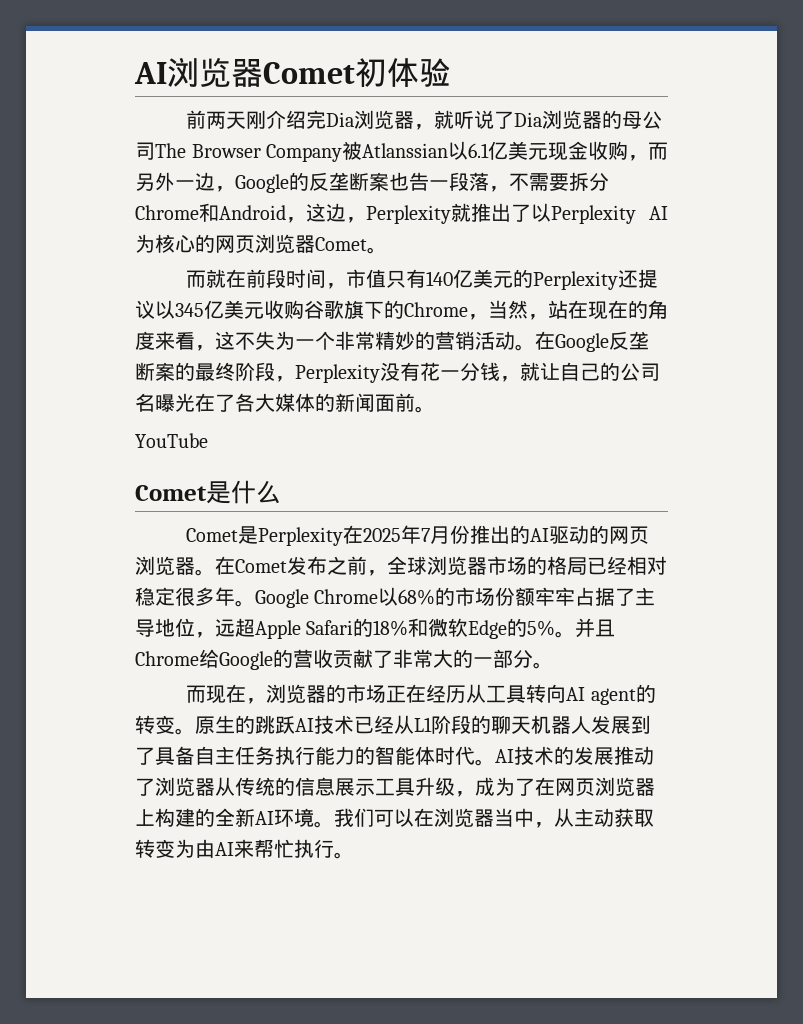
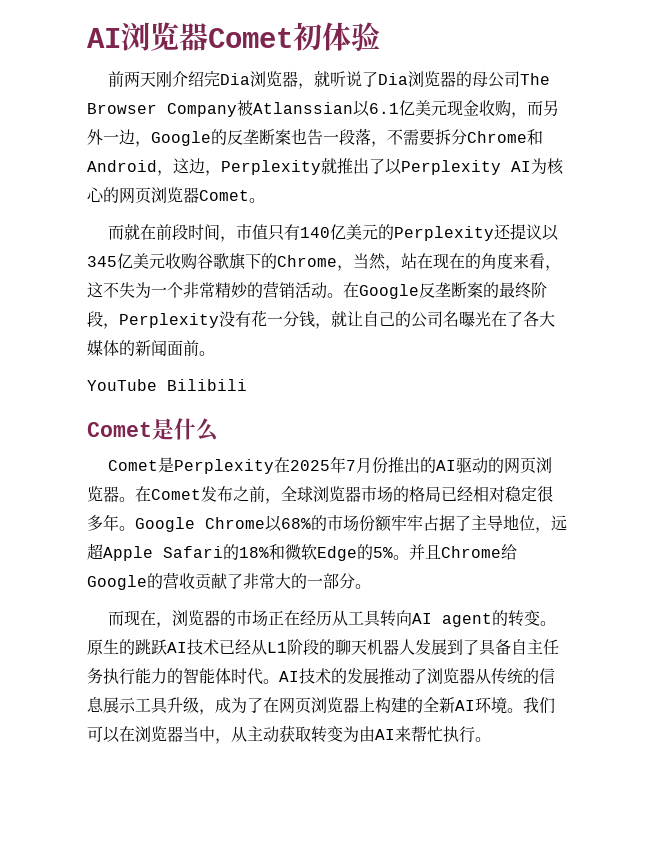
(208, 440) none -> [167,379,247,391] Bilibili

